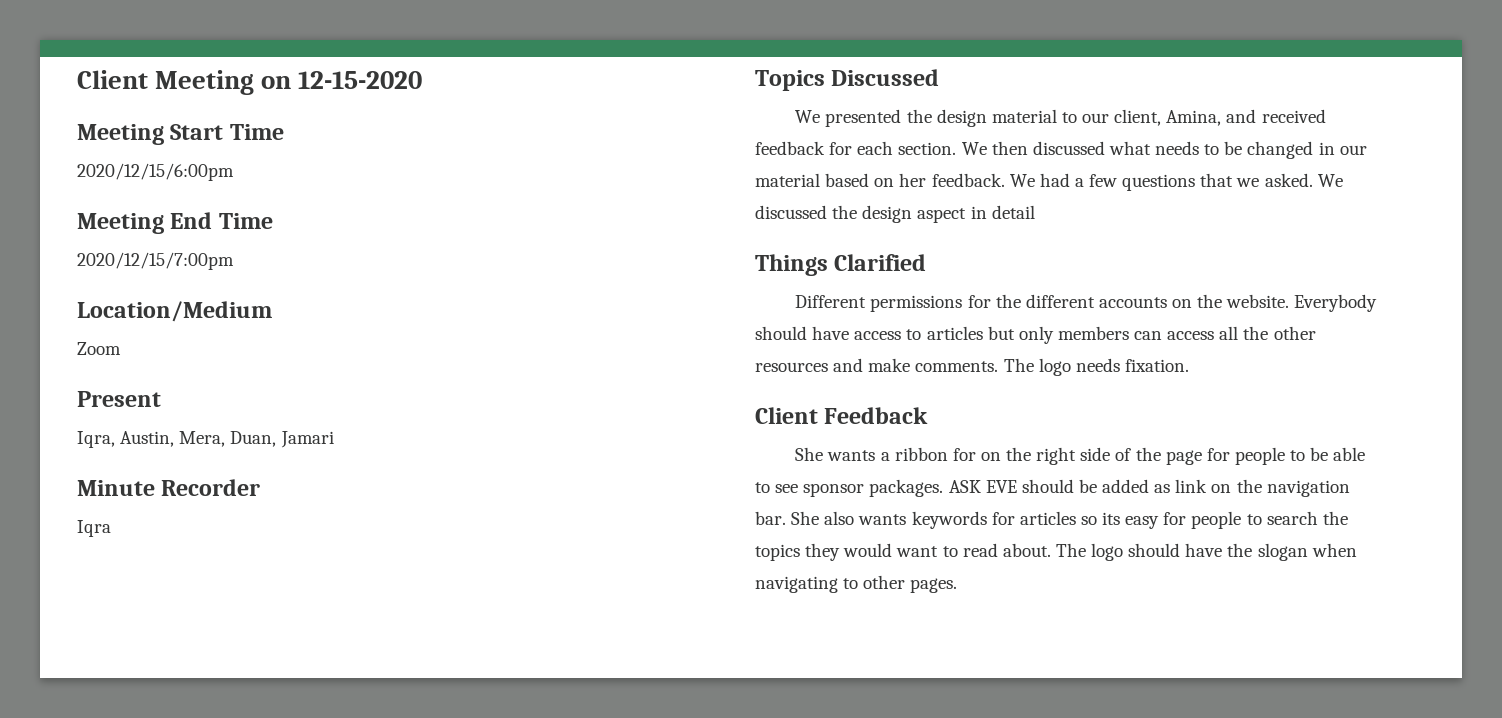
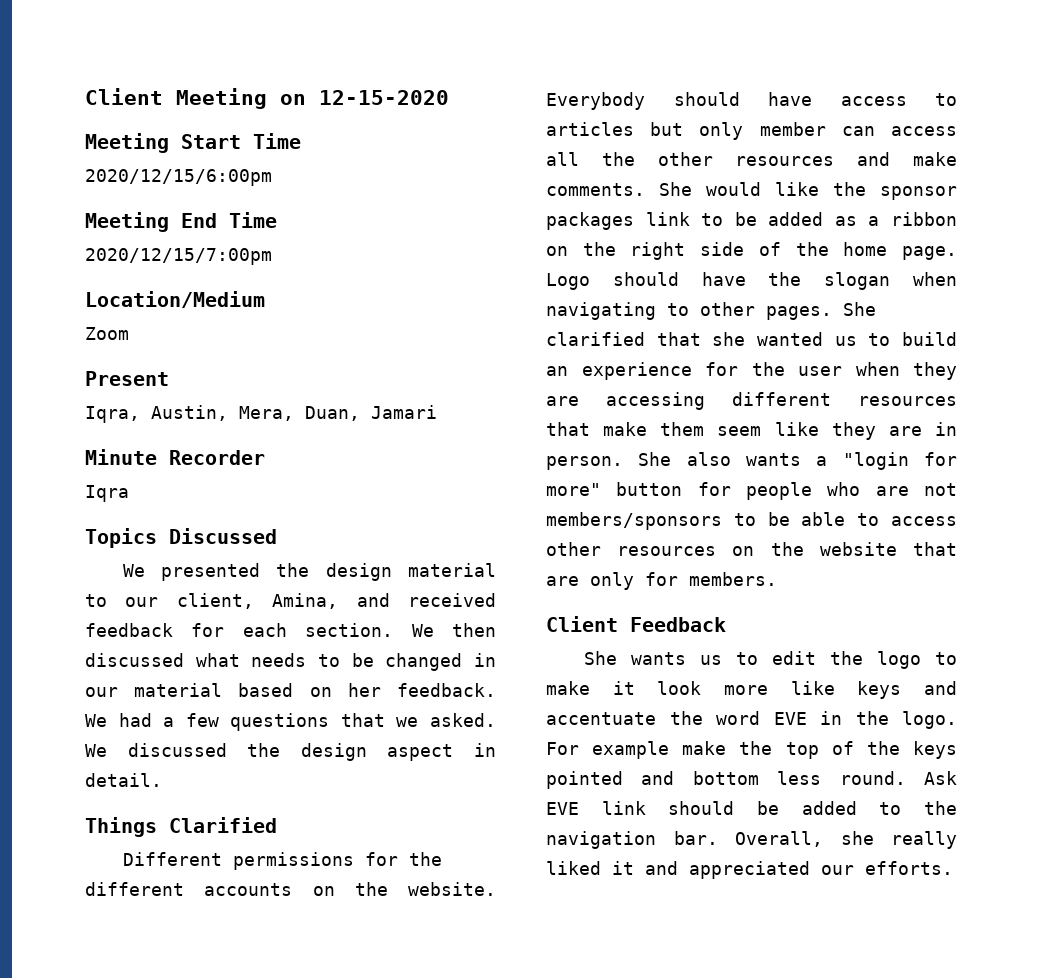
[991,205,1035,219] detail -> [85,773,162,787] detail.
[1057,326,1129,340] members -> [759,122,826,136] member
[1003,358,1189,376] [755,407,929,424] [795,447,876,461] The logo needs fixation. // Client Feedback // She wants -> [659,182,957,200] [546,212,857,230] She would like the sponsor packages link to be added as
[952,448,976,461] for -> (957, 219) none
[1165,447,1366,465] [755,479,1350,497] [755,511,1348,529] [755,543,1124,561] page for people to be able to see sponsor packages. ASK EVE should be added as link on the navigation bar. She also wants keywords for articles so its easy for people to search the topics they would want to read about. The logo -> [843,242,957,260] [546,273,590,290] home page. Logo
(958, 585) none -> [843,302,876,316] [546,332,957,346] [546,362,957,380] [546,392,957,410] [546,422,957,440] [546,452,957,470] [546,482,957,500] [546,512,957,530] [546,542,957,556] [546,572,777,590] [546,616,726,632] [583,651,957,669] [546,681,957,699] [546,711,957,729] [546,741,957,759] [546,771,957,789] [546,801,957,815] [546,831,957,849] [546,861,953,879] She clarified that she wanted us to build an experience for the user when they are accessing different resources that make them seem like they are in person. She also wants a "login for more" button for people who are not members/sponsors to be able to access other resources on the website that are only for members. // Client Feedback // She wants us to edit the logo to make it look more like keys and accentuate the word EVE in the logo. For example make the top of the keys pointed and bottom less round. Ask EVE link should be added to the navigation bar. Overall, she really liked it and appreciated our efforts.

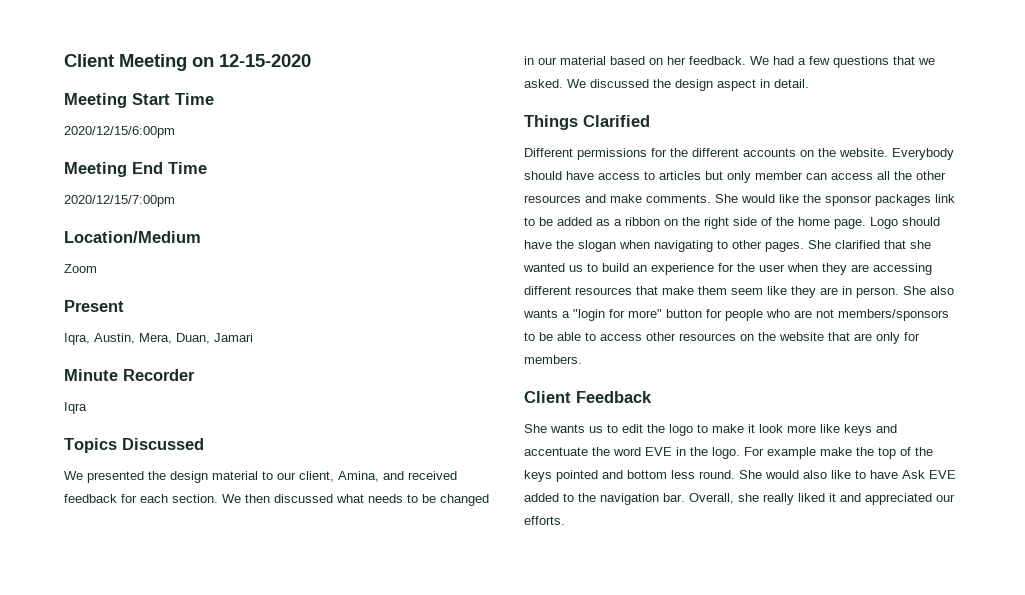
[924,771,957,785] [546,801,779,815] Ask EVE link should be -> [739,470,956,479] She would also like to have Ask EVE

